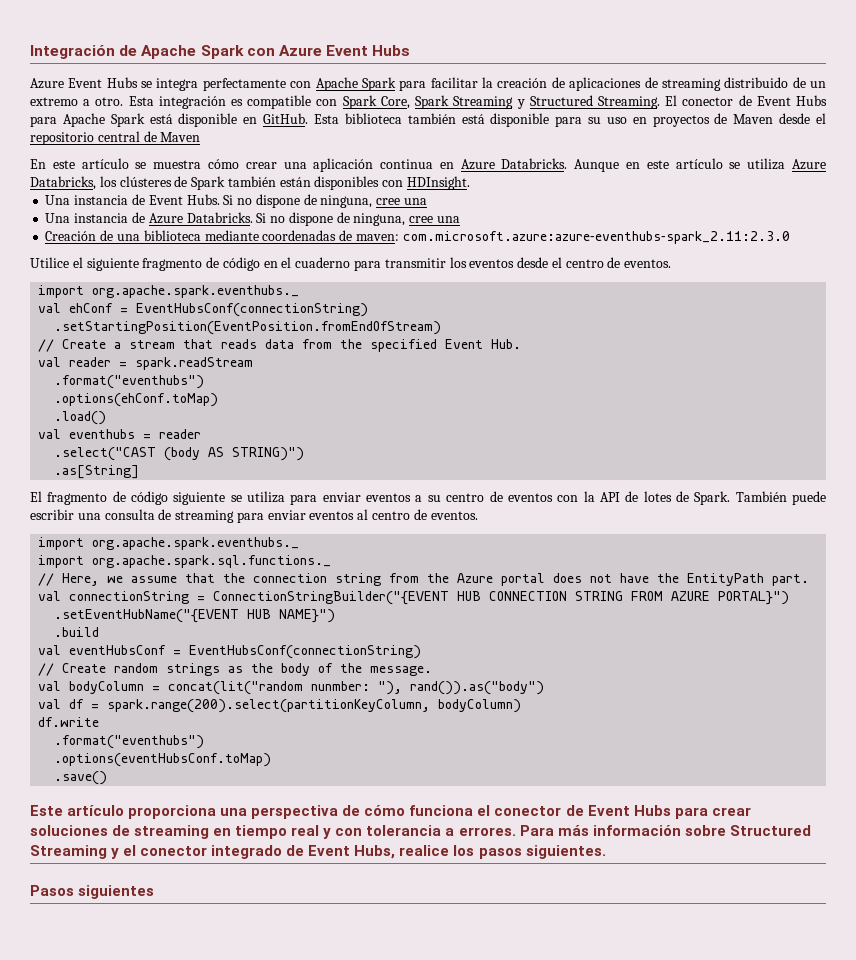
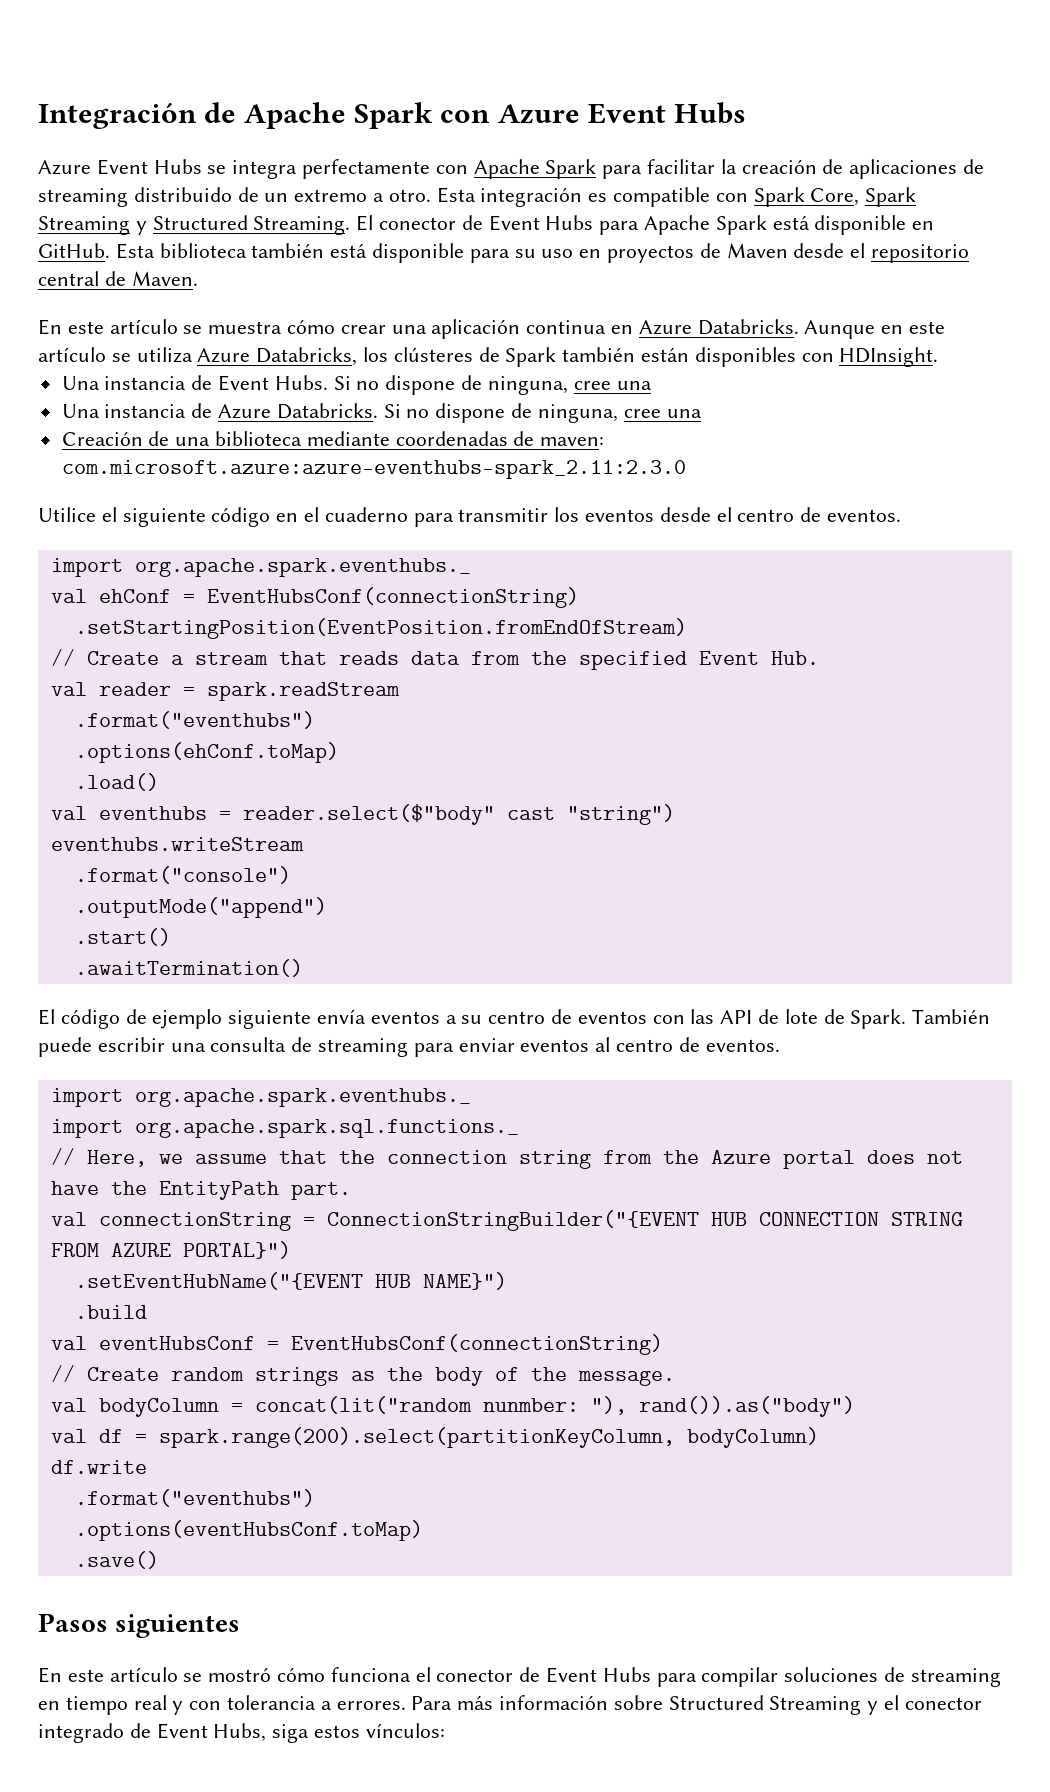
[160,132,201,142] Maven -> [131,271,198,286] Maven.
[142,257,220,271] fragmento de -> (206, 517) none
[159,429,202,439] [54,447,305,461] [54,465,140,479] [30,491,361,505] reader // .select("CAST (body AS STRING)") // .as[String] // El fragmento de código siguiente se utiliza para enviar -> [242,804,675,825] [50,837,304,851] [74,866,291,884] [74,897,327,918] [74,928,171,946] [74,959,303,977] [38,1009,367,1029] reader.select($"body" cast "string") // eventhubs.writeStream // .format("console") // .outputMode("append") // .start() // .awaitTermination() // El código de ejemplo siguiente envía
[583,491,595,502] la -> [690,1009,715,1024] las
[643,491,672,502] lotes -> [784,1009,818,1024] lote
[30,805,361,819] Este artículo proporciona una perspectiva de -> [38,1613,241,1638] [38,1667,272,1683] Pasos siguientes // En este artículo se mostró
[711,807,751,816] crear -> [701,1667,779,1687] compilar
[399,845,606,859] [30,885,155,899] realice los pasos siguientes. // Pasos siguientes -> [272,1723,445,1743] siga estos vínculos:

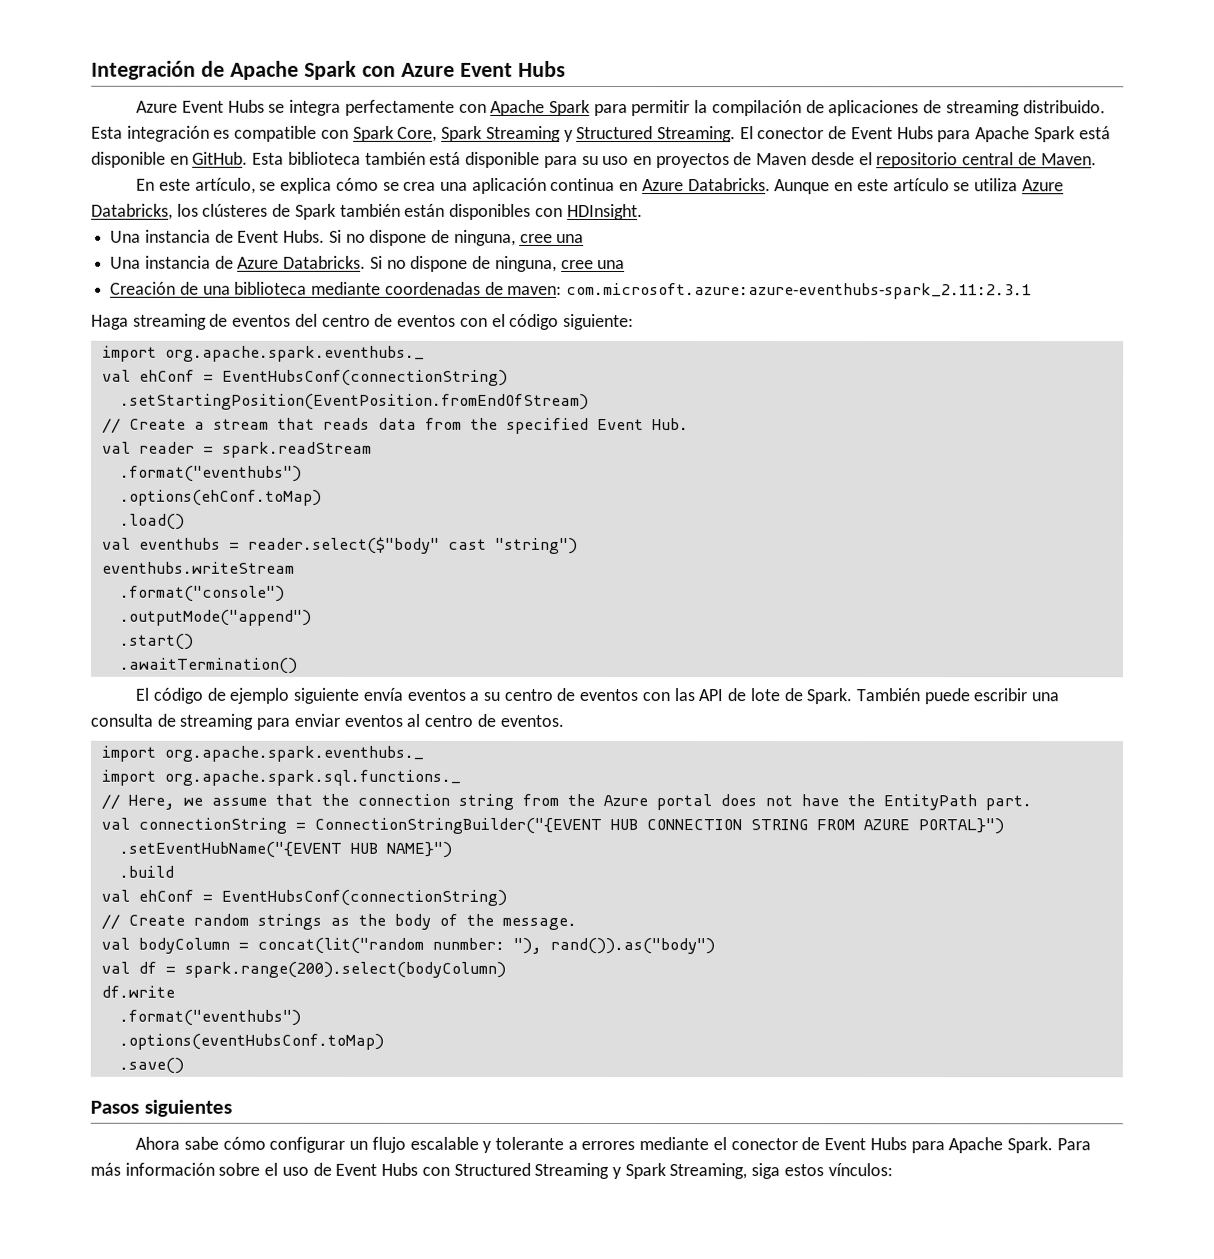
[647,159,817,174] facilitar la creación -> [631,100,802,117] permitir la compilación
[133,187,431,202] distribuido de un extremo a otro. -> [1022,100,1106,114] distribuido.
[109,319,386,334] artículo se muestra cómo crear -> [194,177,437,194] artículo, se explica cómo se crea
[61,460,686,479] [38,507,902,527] com.microsoft.azure:azure‐eventhubs‐spark_2.11:2.3.0 // Utilice el siguiente código en el cuaderno para transmitir los eventos desde el centro de eventos. -> [566,282,1033,300] [91,313,634,331] com.microsoft.azure:azure‐eventhubs‐spark_2.11:2.3.1 // Haga streaming de eventos del centro de eventos con el código siguiente:
[98,1336,255,1350] eventHubsConf -> [137,889,194,902] ehConf
[158,1427,819,1448] spark.range(200).select(partitionKeyColumn, bodyColumn) -> [183,961,506,978] spark.range(200).select(bodyColumn)
[38,1667,411,1683] En este artículo se mostró cómo funciona -> [135,1136,710,1153] Ahora sabe cómo configurar un flujo escalable y tolerante a errores mediante
[701,1667,1001,1687] [38,1695,982,1715] [38,1723,267,1743] compilar soluciones de streaming en tiempo real y con tolerancia a errores. Para más información sobre Structured Streaming y el conector integrado de Event Hubs, -> [948,1137,1091,1154] [90,1162,748,1180] Apache Spark. Para más información sobre el uso de Event Hubs con Structured Streaming y Spark Streaming,

